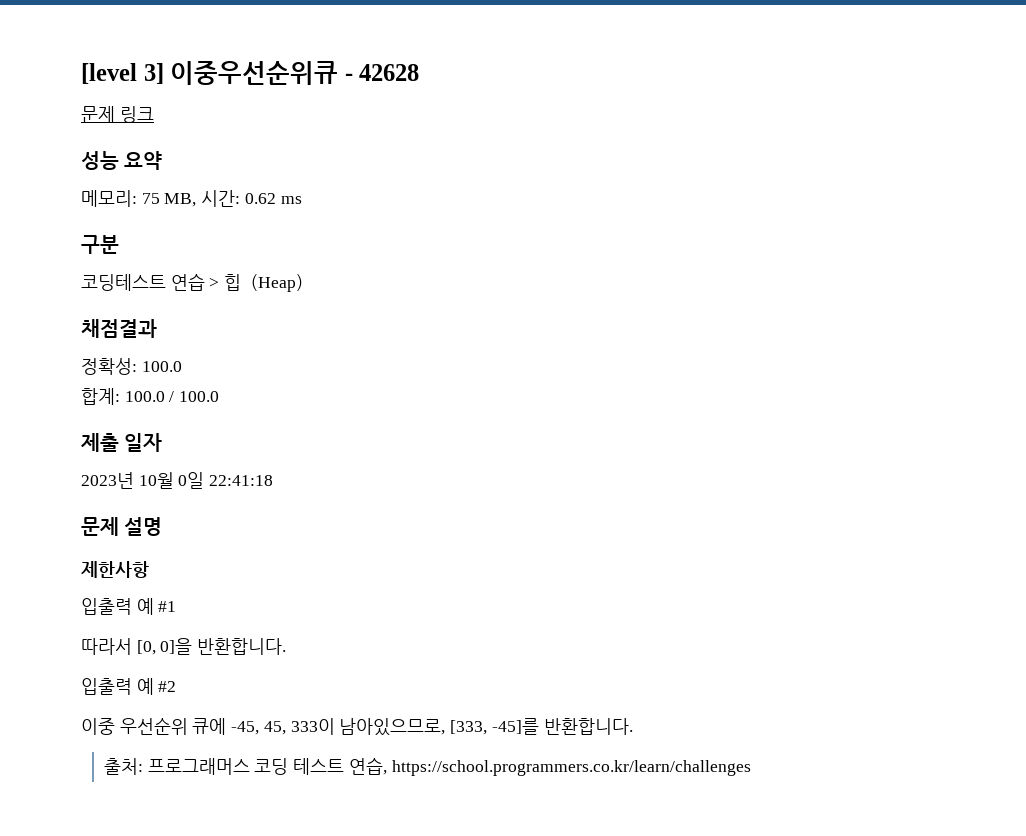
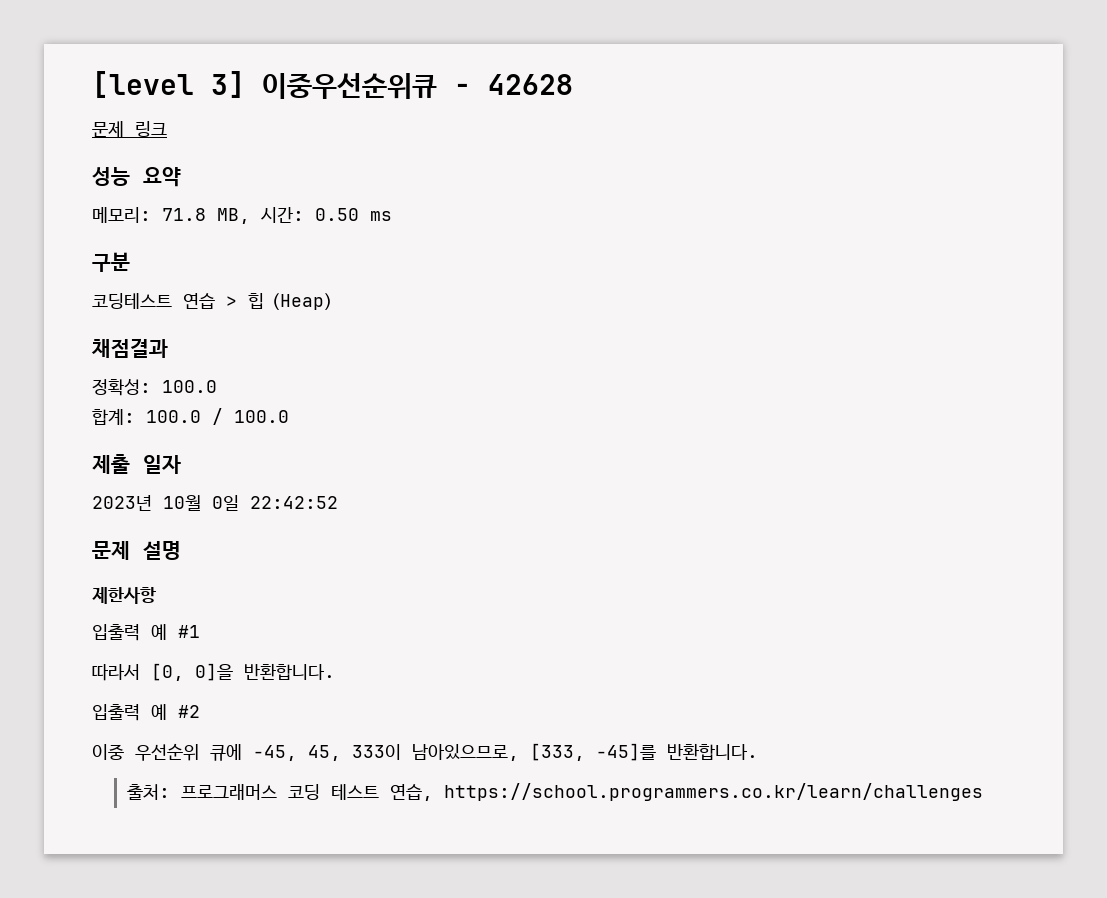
[141,193,160,204] 75 -> [162,208,206,221] 71.8
[244,193,276,204] 0.62 -> [315,208,359,221] 0.50
[209,475,274,486] 22:41:18 -> [250,496,338,509] 22:42:52

